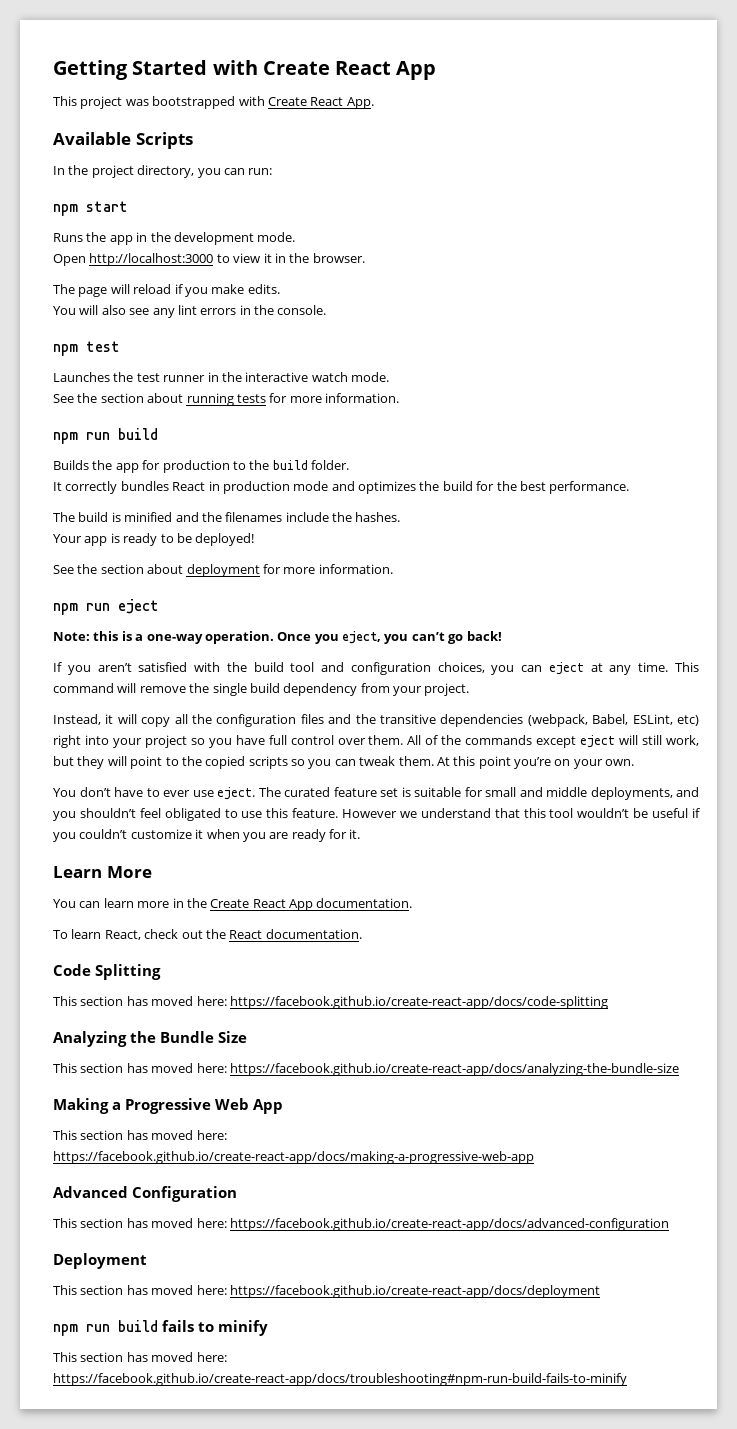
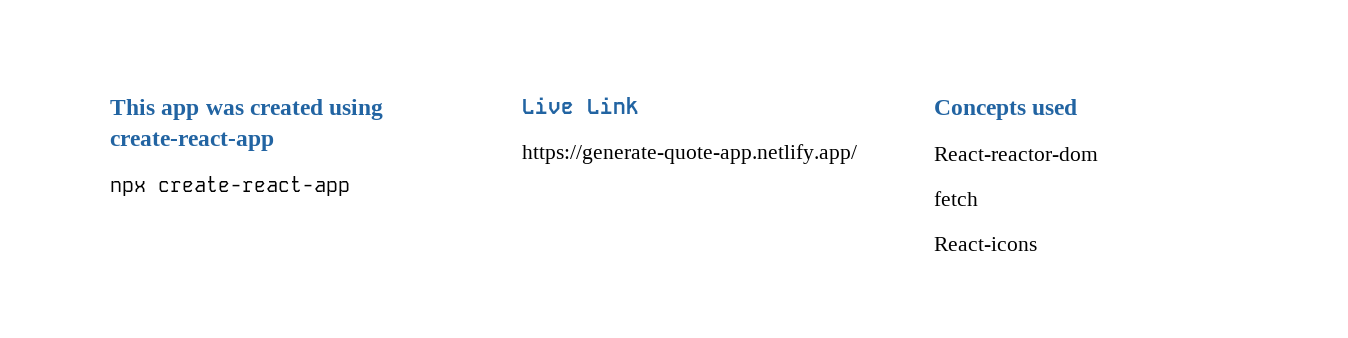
[53,60,437,80] [53,96,374,109] [53,132,193,149] [53,165,273,178] [53,201,128,216] [53,232,296,245] [53,253,365,266] [53,284,280,297] [53,305,327,318] [53,341,120,356] [53,372,389,382] [53,393,399,406] [53,428,158,444] [53,460,349,473] [53,481,630,494] [53,512,401,522] [53,533,255,546] [53,564,393,577] [53,599,159,615] [53,631,502,644] [53,662,699,675] [53,683,470,696] [53,714,699,727] [53,735,699,748] [53,756,635,769] [53,787,699,800] [53,808,700,821] [53,829,361,842] [53,866,152,878] [53,898,413,911] [53,929,362,940] [53,964,161,980] [53,996,608,1009] [53,1031,247,1047] [53,1063,679,1076] [53,1098,283,1114] [53,1130,227,1140] [53,1151,534,1164] [53,1186,237,1202] [53,1218,669,1231] [53,1253,147,1269] [53,1285,600,1298] [53,1320,268,1336] [53,1352,227,1362] [53,1373,627,1386] Getting Started with Create React App // This project was bootstrapped with Create React App. // Available Scripts // In the project directory, you can run: // npm start // Runs the app in the development mode. // Open http://localhost:3000 to view it in the browser. // The page will reload if you make edits. // You will also see any lint errors in the console. // npm test // Launches the test runner in the interactive watch mode. // See the section about running tests for more information. // npm run build // Builds the app for production to the build folder. // It correctly bundles React in production mode and optimizes the build for the best performance. // The build is minified and the filenames include the hashes. // Your app is ready to be deployed! // See the section about deployment for more information. // npm run eject // Note: this is a one-way operation. Once you eject, you can’t go back! // If you aren’t satisfied with the build tool and configuration choices, you can eject at any time. This command will remove the single build dependency from your project. // Instead, it will copy all the configuration files and the transitive dependencies (webpack, Babel, ESLint, etc) right into your project so you have full control over them. All of the commands except eject will still work, but they will point to the copied scripts so you can tweak them. At this point you’re on your own. // You don’t have to ever use eject. The curated feature set is suitable for small and middle deployments, and you shouldn’t feel obligated to use this feature. However we understand that this tool wouldn’t be useful if you couldn’t customize it when you are ready for it. // Learn More // You can learn more in the Create React App documentation. // To learn React, check out the React documentation. // Code Splitting // This section has moved here: https://facebook.github.io/create-react-app/docs/code-splitting // Analyzing the Bundle Size // This section has moved here: https://facebook.github.io/create-react-app/docs/analyzing-the-bundle-size // Making a Progressive Web App // This section has moved here: https://facebook.github.io/create-react-app/docs/making-a-progressive-web-app // Advanced Configuration // This section has moved here: https://facebook.github.io/create-react-app/docs/advanced-configuration // Deployment // This section has moved here: https://facebook.github.io/create-react-app/docs/deployment // npm run build fails to minify // This section has moved here: https://facebook.github.io/create-react-app/docs/troubleshooting#npm-run-build-fails-to-minify -> [110,99,384,120] [110,132,274,151] [110,176,350,196] [522,97,639,114] [522,144,857,164] [934,99,1078,120] [934,147,1098,161] [934,191,978,206] [934,237,1037,251] This app was created using create-react-app // npx create-react-app // Live Link // https://generate-quote-app.netlify.app/ // Concepts used // React-reactor-dom // fetch // React-icons

